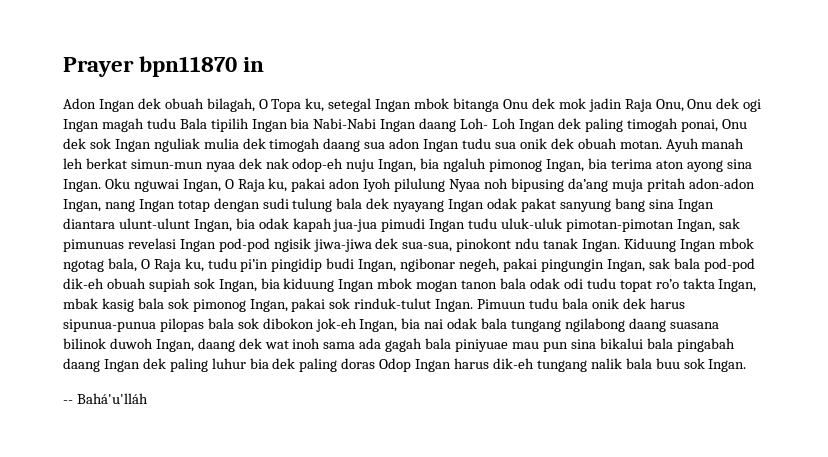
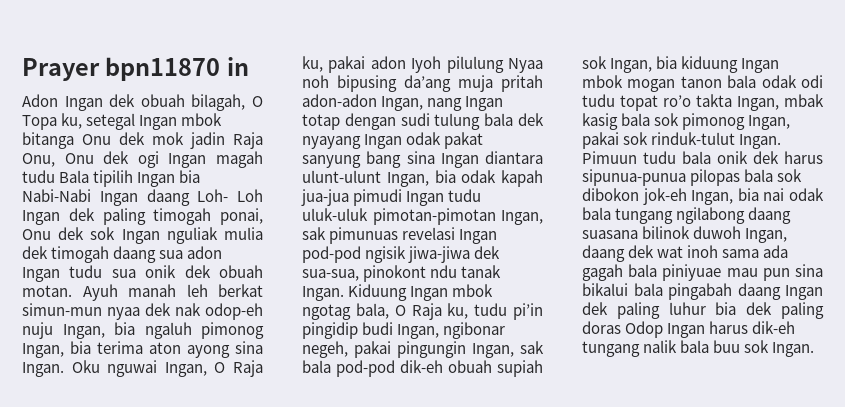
[63,393,148,404] // -- Bahá'u'lláh -> (815, 349) none

